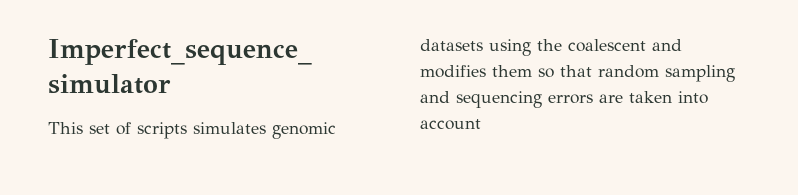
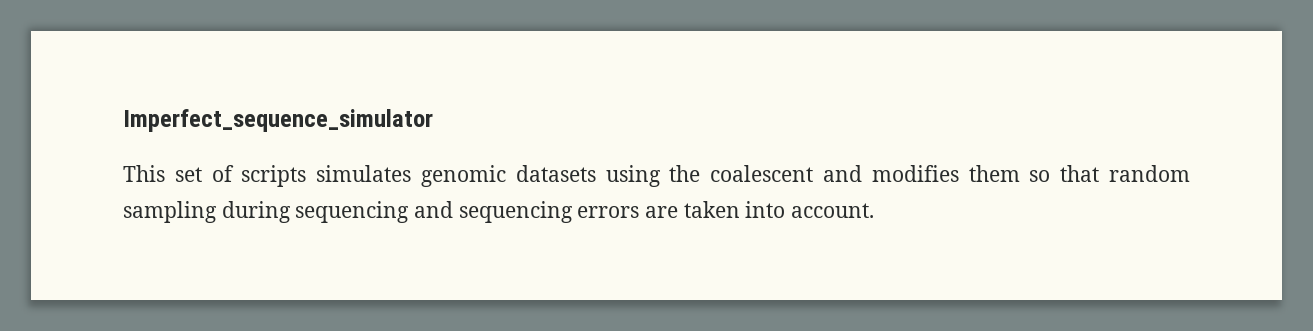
(735, 73) none -> [221,201,410,223] during sequencing
[420,119,481,130] account -> [791,203,875,218] account.

